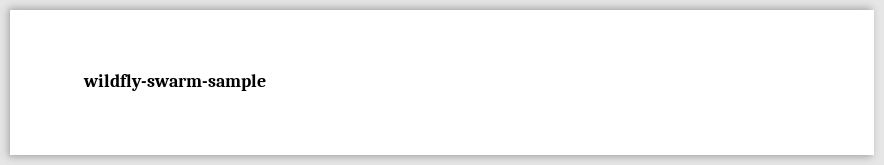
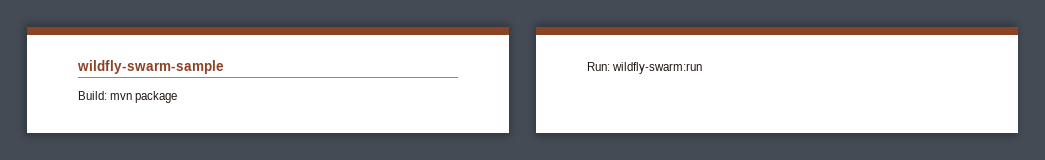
(266, 82) none -> [78,91,178,103] [587,62,703,74] // Build: mvn package // Run: wildfly-swarm:run

